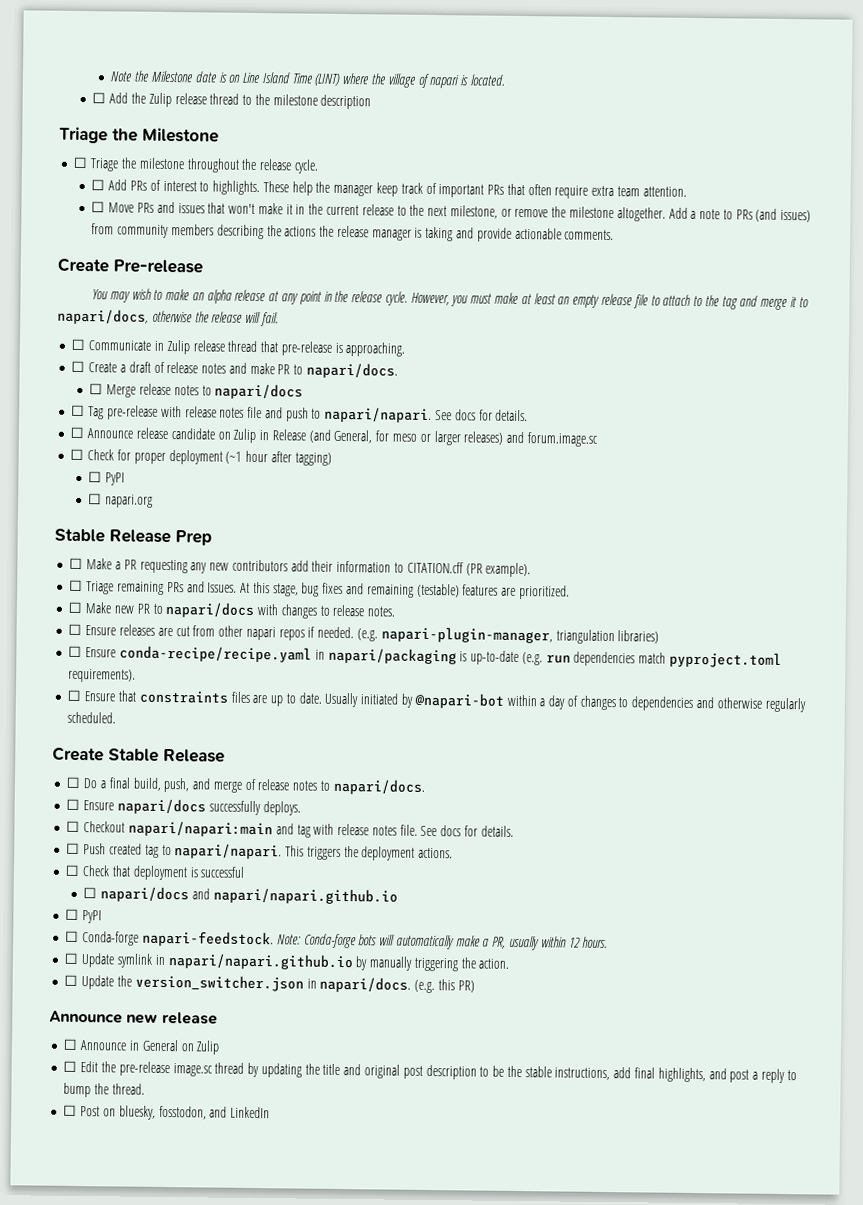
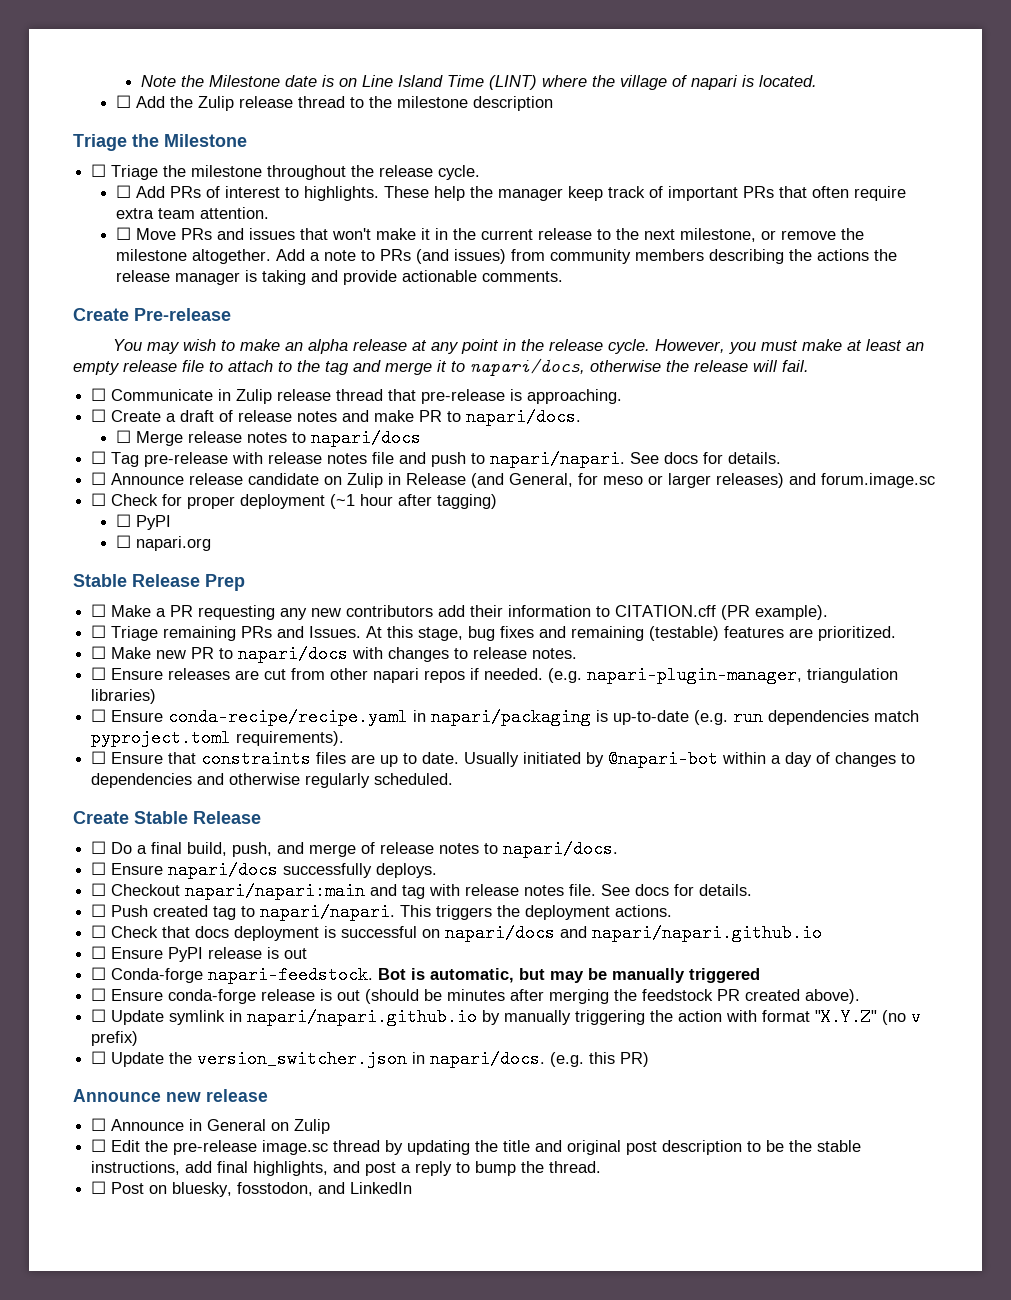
(130, 871) none -> [195,926,230,938] docs
[83,887,98,899] // ☐ -> [422,929,441,938] on
[82,910,103,924] PyPI -> [111,947,308,962] Ensure PyPI release is out
[276,933,609,951] Note: Conda-forge bots will automatically make a PR, usually within 12 hours. -> [378,968,761,983] [91,988,861,1004] Bot is automatic, but may be manually triggered // ☐ Ensure conda-forge release is out (should be minutes after merging the feedstock PR created above).
[478,958,510,969] action. -> [678,1008,922,1026] [91,1031,139,1046] action with format "X.Y.Z" (no v prefix)

